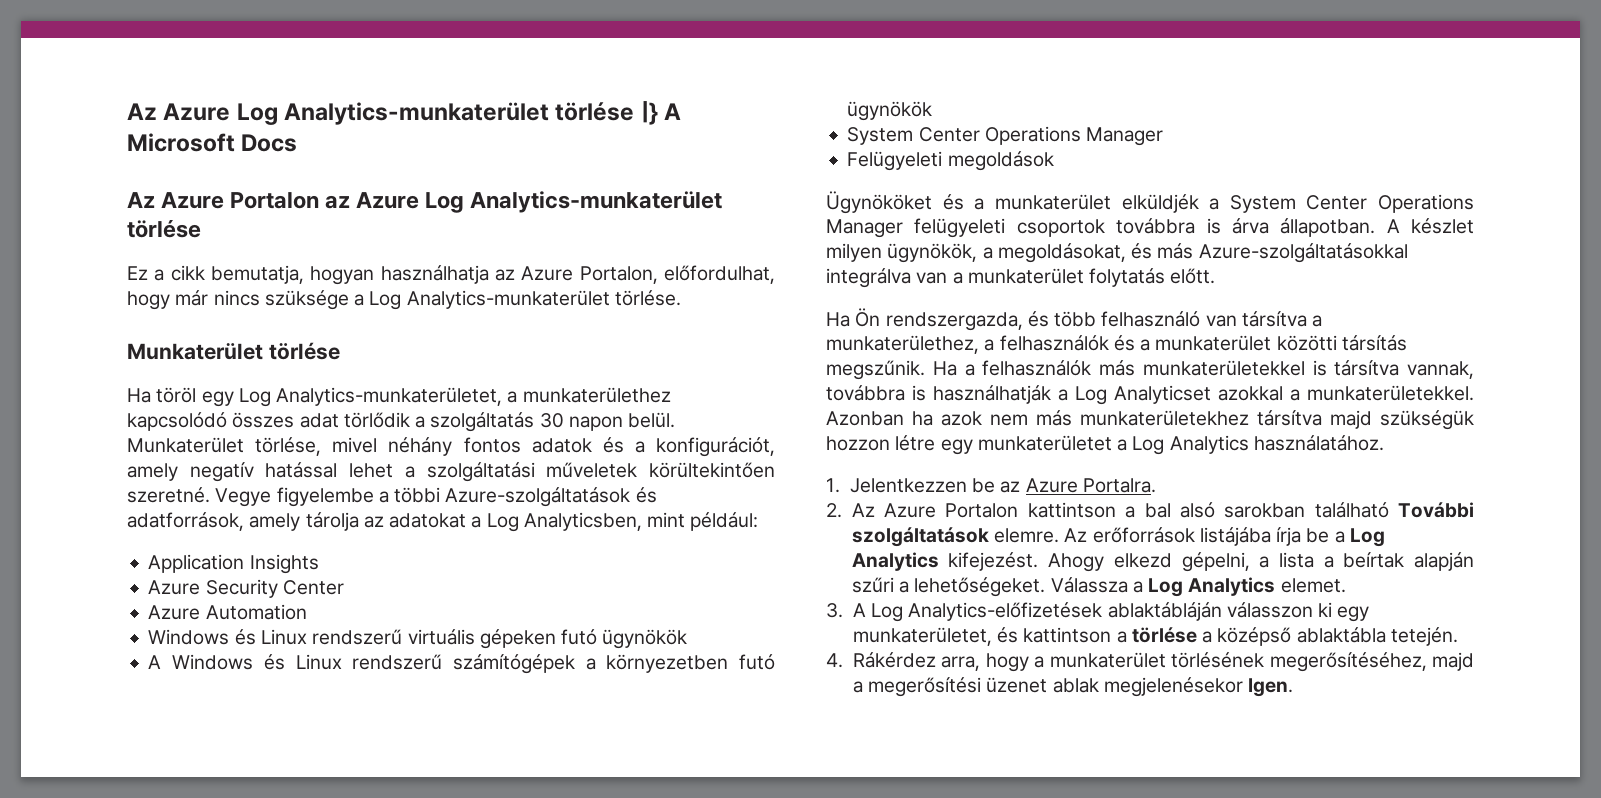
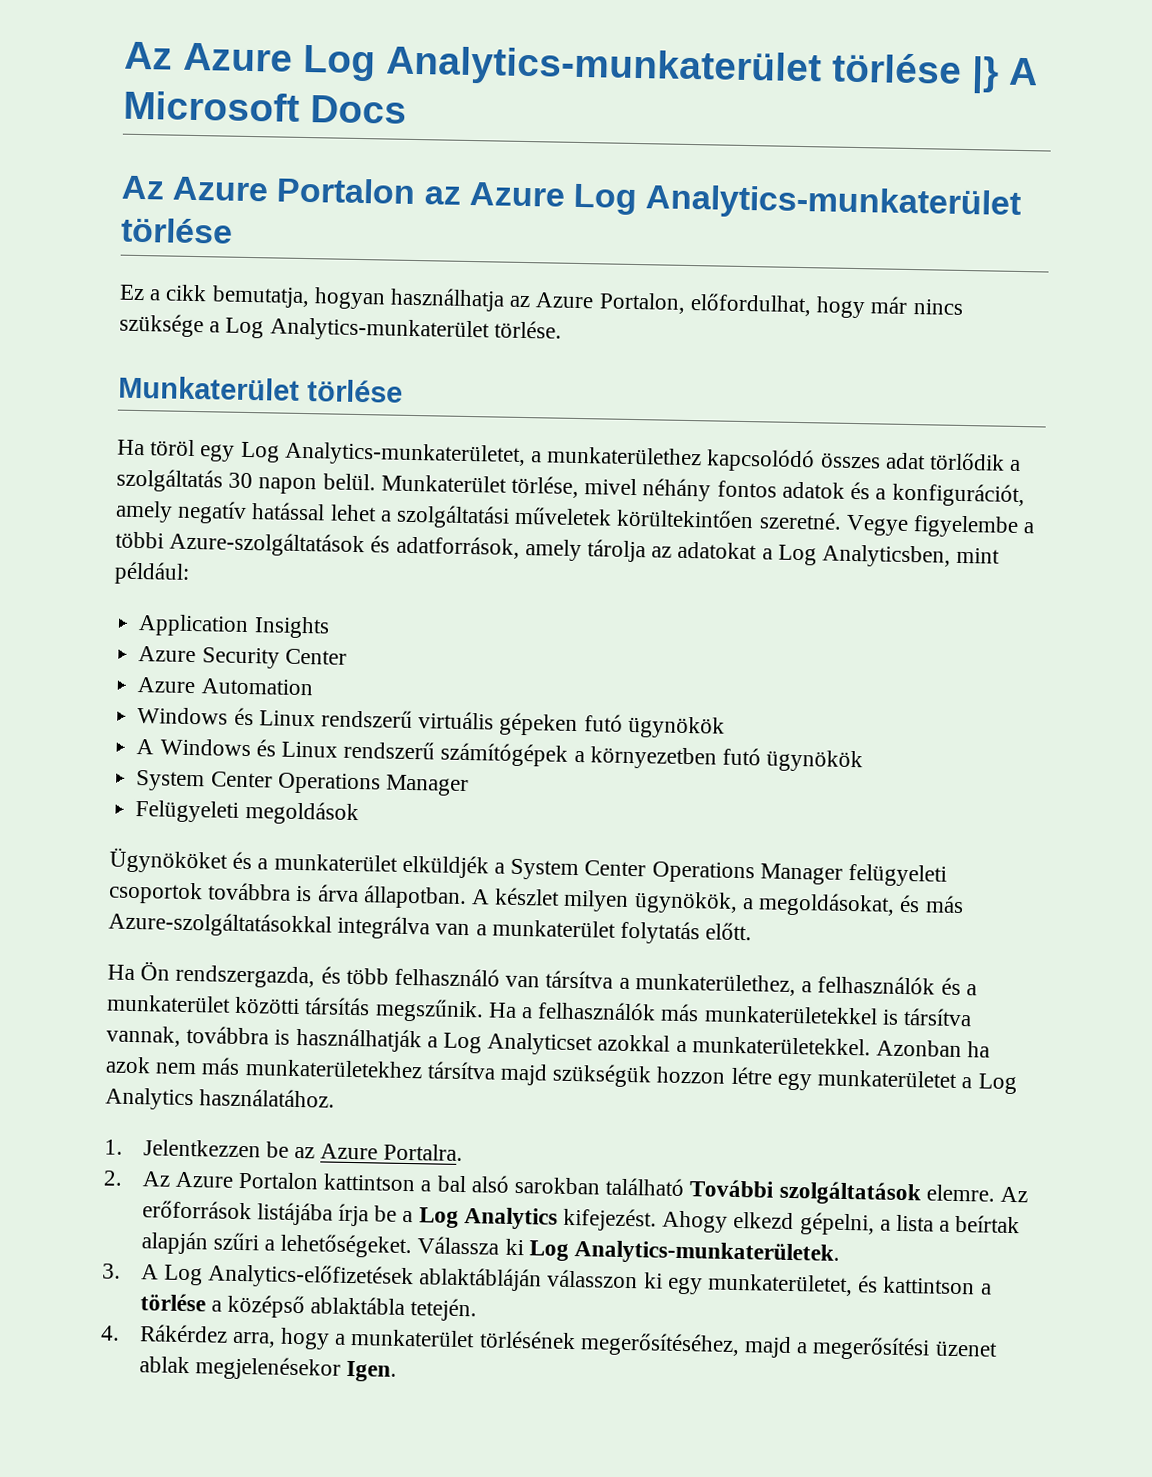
[1132,577,1346,597] a Log Analytics elemet. -> [504,1238,840,1266] ki Log Analytics-munkaterületek.

